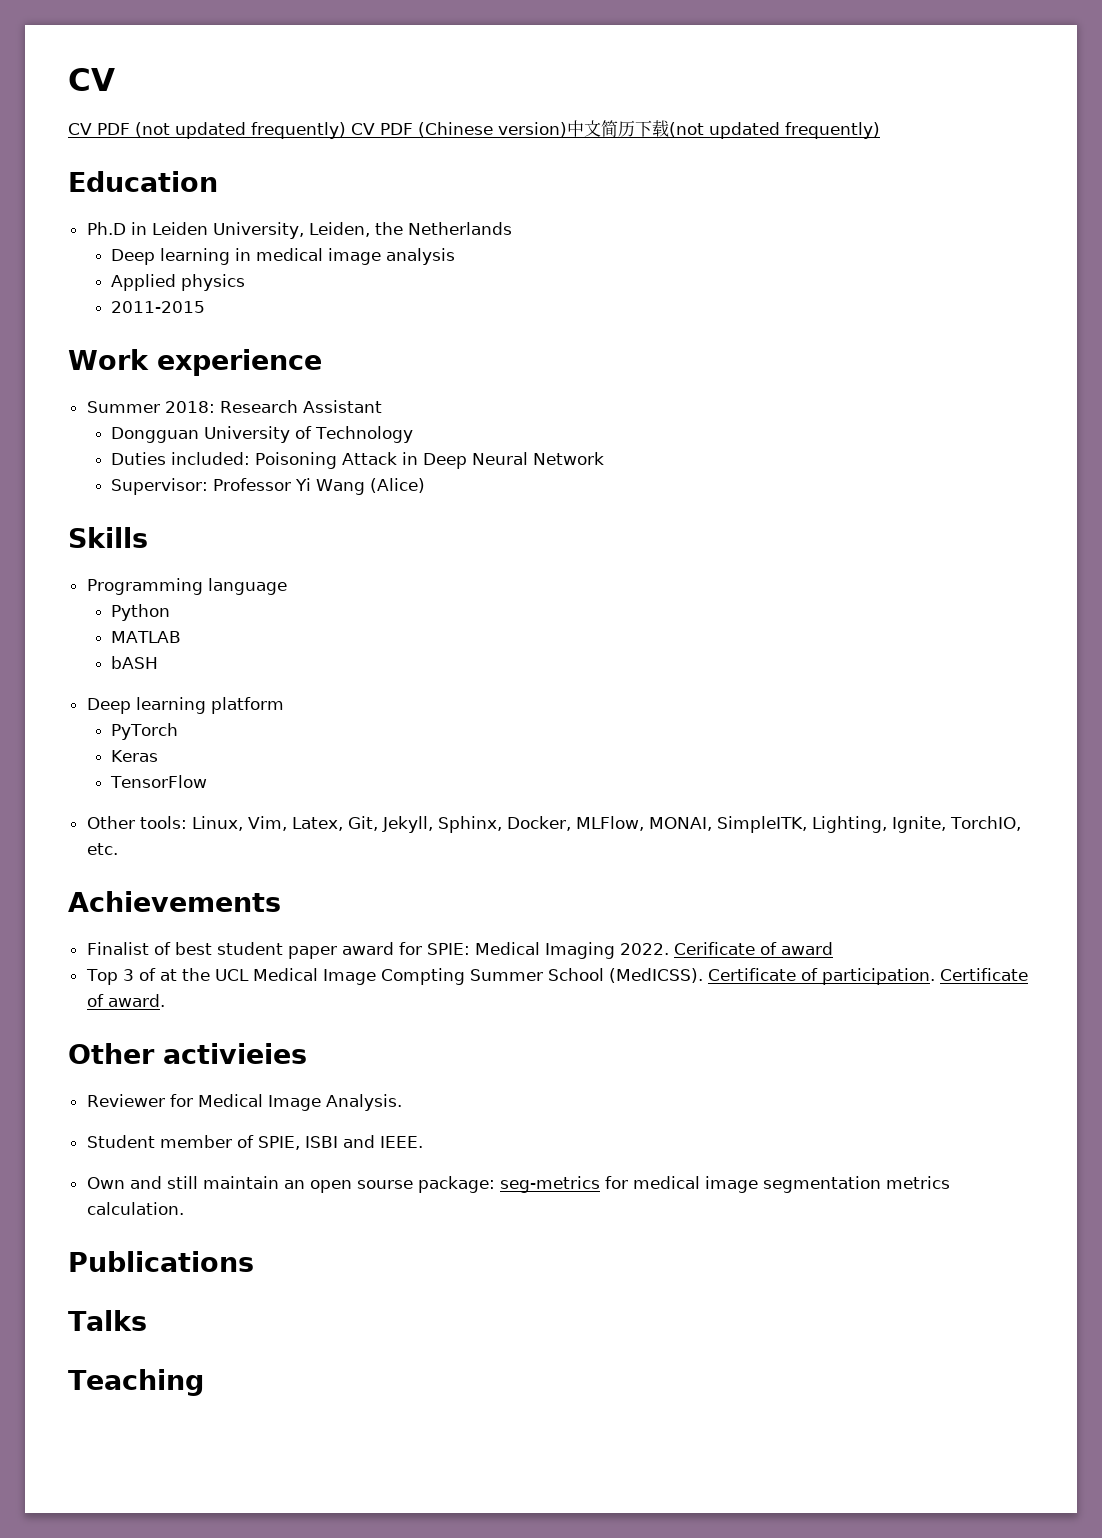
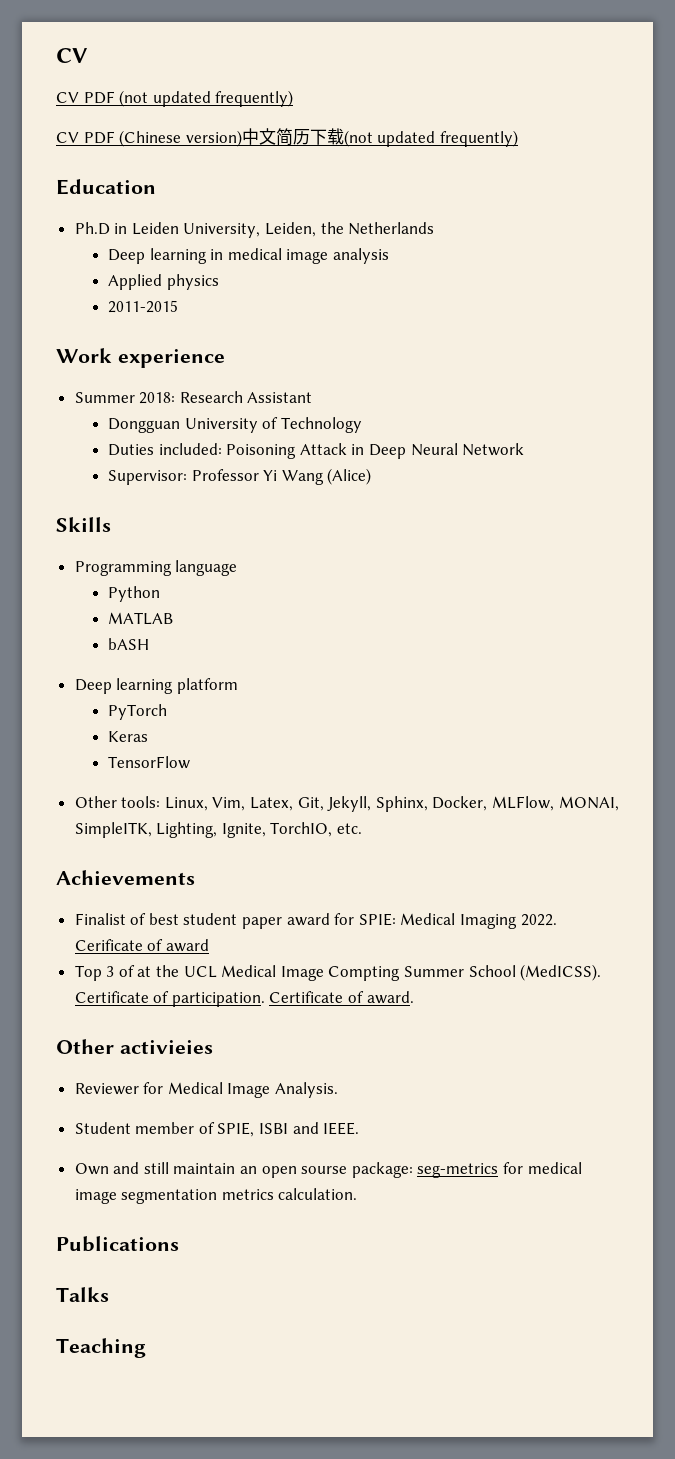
(346, 130) none -> (294, 98) //

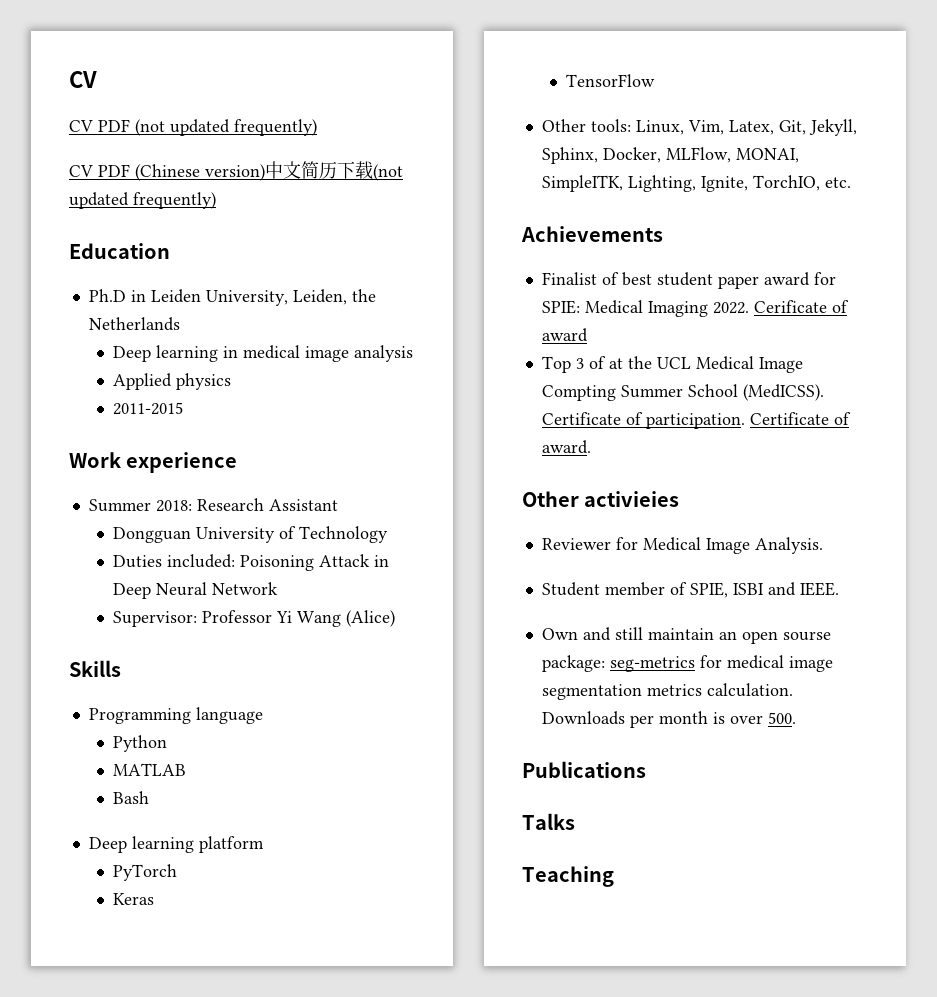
[108,638,150,650] bASH -> [112,791,149,804] Bash
(358, 1194) none -> [541,711,796,728] Downloads per month is over 500.

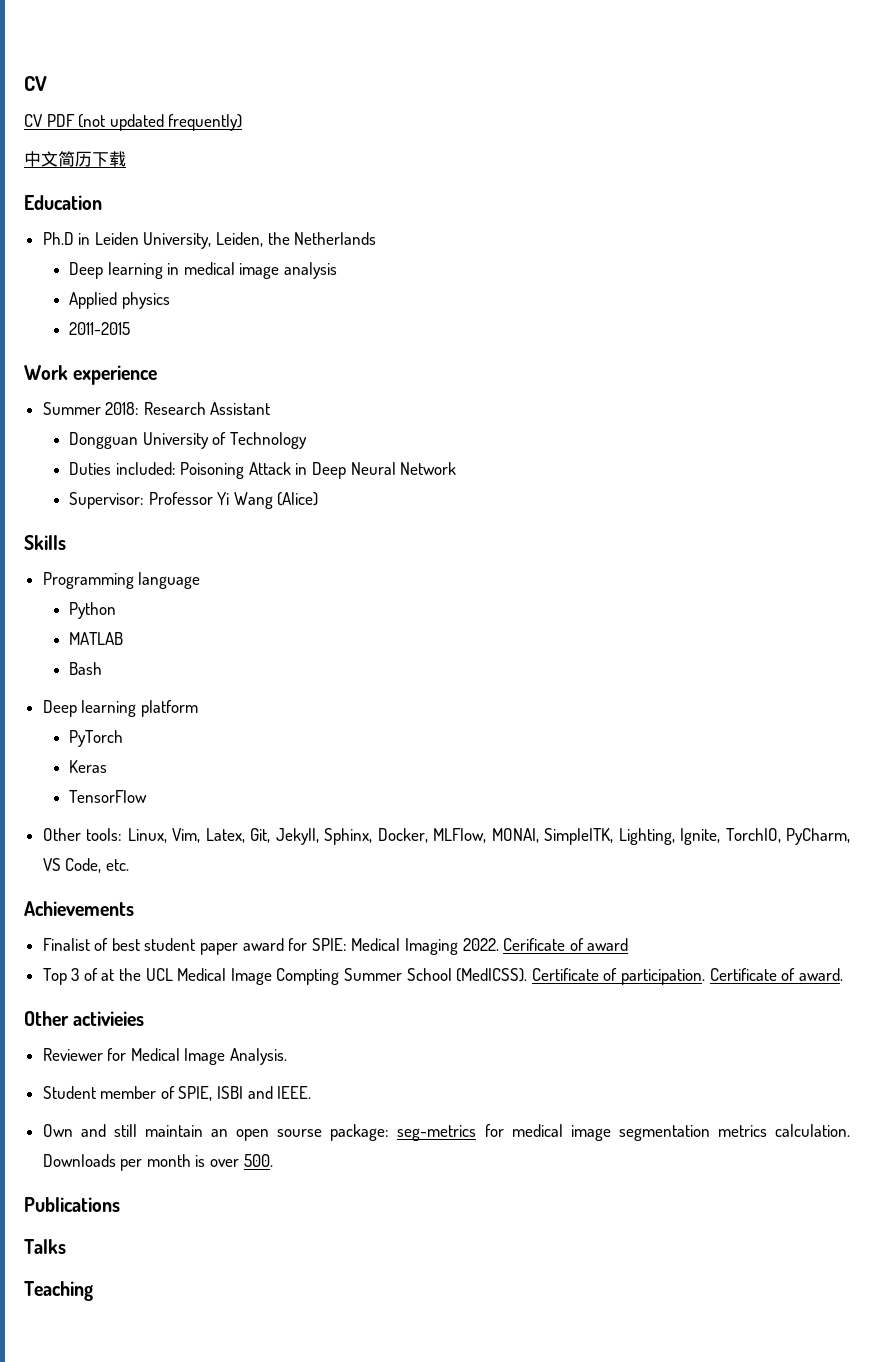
[69,164,265,181] CV PDF (Chinese version) -> (243, 122) none
[373,164,403,181] [69,192,216,209] (not updated frequently) -> (126, 159) none
(820, 183) none -> [786,828,850,845] [42,858,102,873] PyCharm, VS Code,

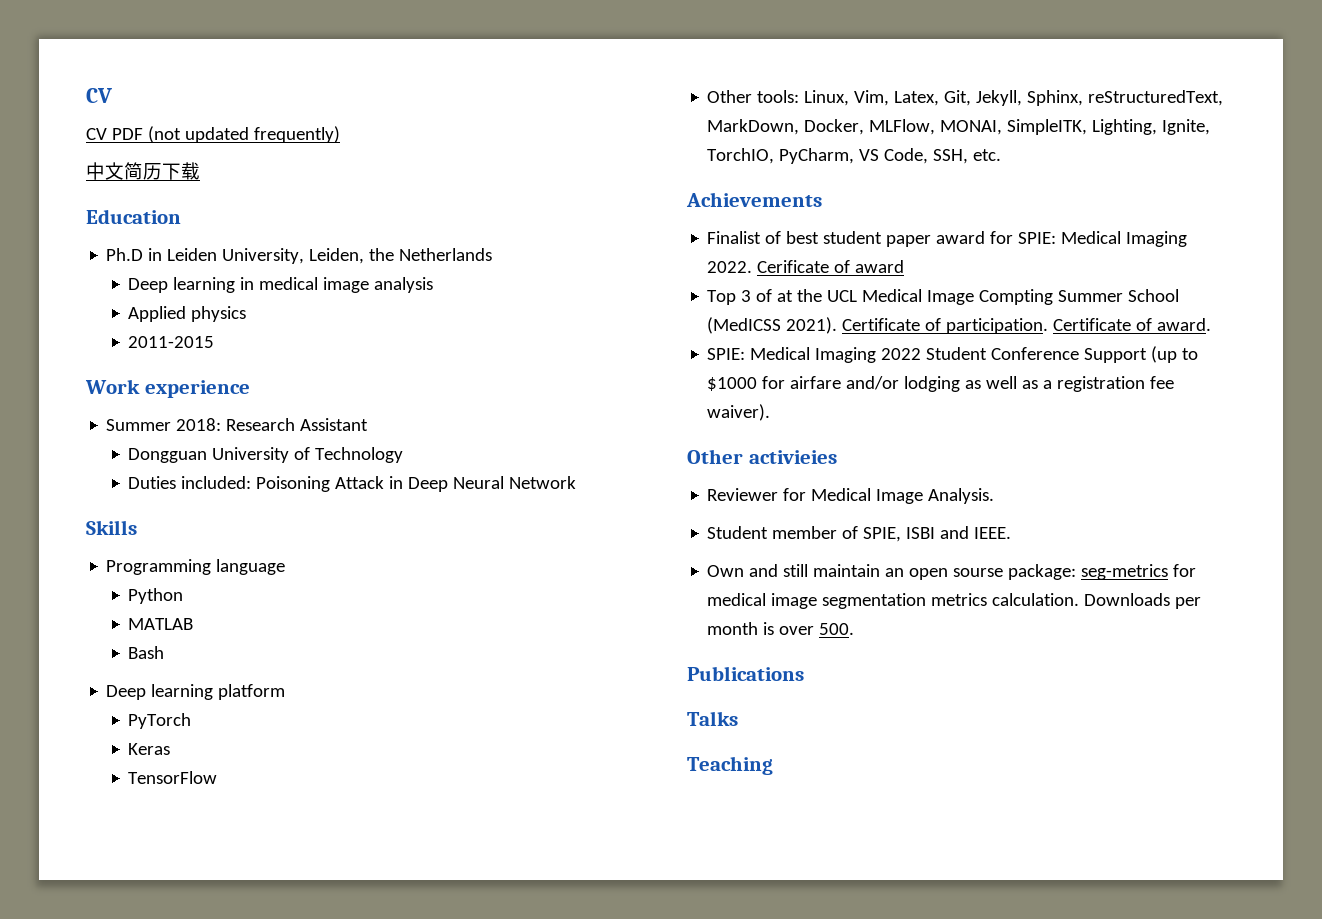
[69,492,319,509] // Supervisor: Professor Yi Wang (Alice) -> (577, 482) none
(373, 836) none -> [1088,90,1224,106] [707,119,800,135] reStructuredText, MarkDown,
(102, 865) none -> [933,149,969,164] SSH,
[456,968,528,982] (MedICSS). -> [707,317,838,334] (MedICSS 2021).
(843, 974) none -> [707,346,1199,363] [707,376,1175,392] [707,404,771,421] // SPIE: Medical Imaging 2022 Student Conference Support (up to $1000 for airfare and/or lodging as well as a registration fee waiver).

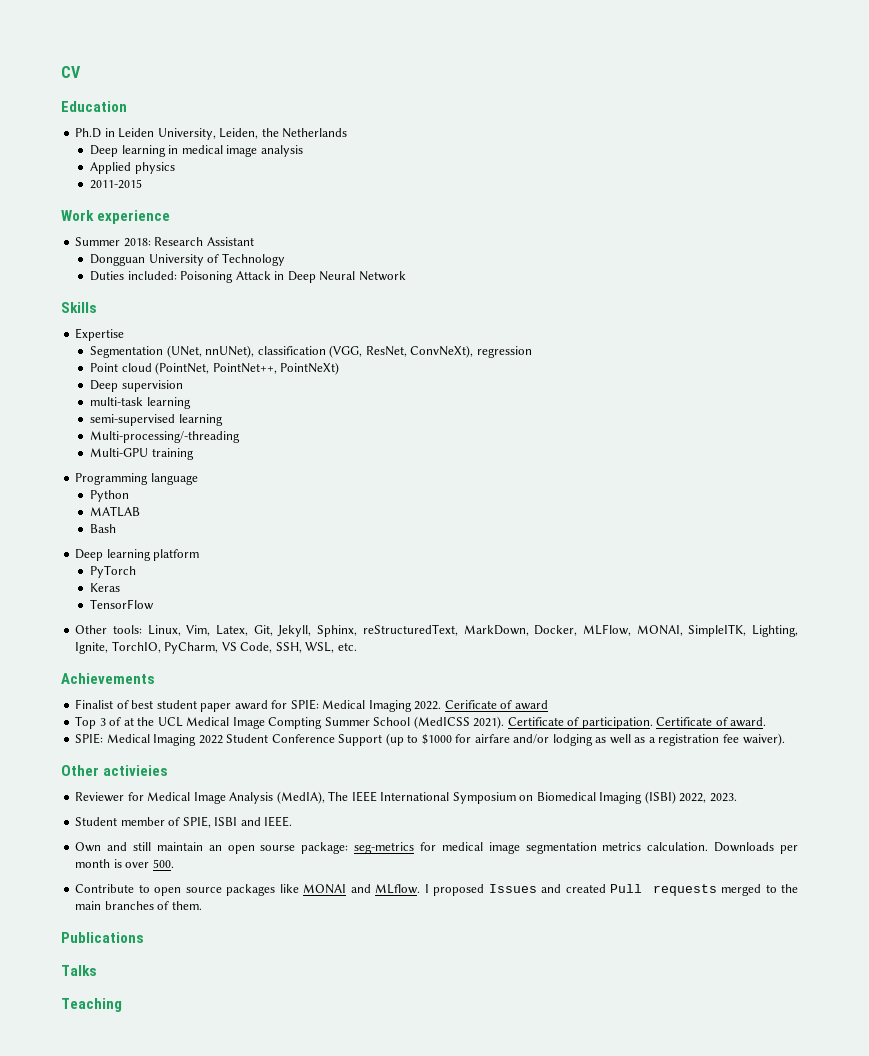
[86,88,112,103] [86,126,340,143] [86,162,200,180] CV // CV PDF (not updated frequently) // 中文简历下载 -> [61,66,81,78] CV
(137, 527) none -> [75,328,125,341] [90,345,532,358] [90,362,340,375] [90,380,183,392] [90,397,191,409] [90,414,223,426] [90,431,241,443] [90,448,194,460] // Expertise // Segmentation (UNet, nnUNet), classification (VGG, ResNet, ConvNeXt), regression // Point cloud (PointNet, PointNet++, PointNeXt) // Deep supervision // multi-task learning // semi-supervised learning // Multi-processing/-threading // Multi-GPU training
(969, 156) none -> [305,642,335,653] WSL,
[928,488,995,504] Analysis. -> [229,791,737,804] Analysis (MedIA), The IEEE International Symposium on Biomedical Imaging (ISBI) 2022, 2023.
(855, 629) none -> [75,884,799,896] [75,901,202,910] // Contribute to open source packages like MONAI and MLflow. I proposed Issues and created Pull requests merged to the main branches of them.

